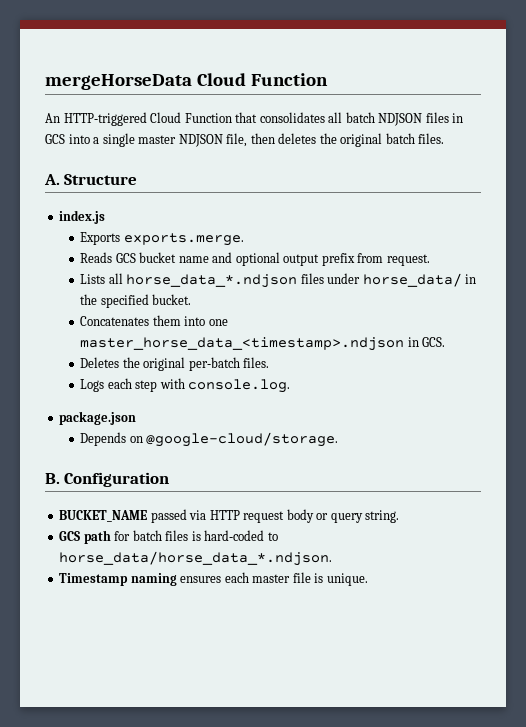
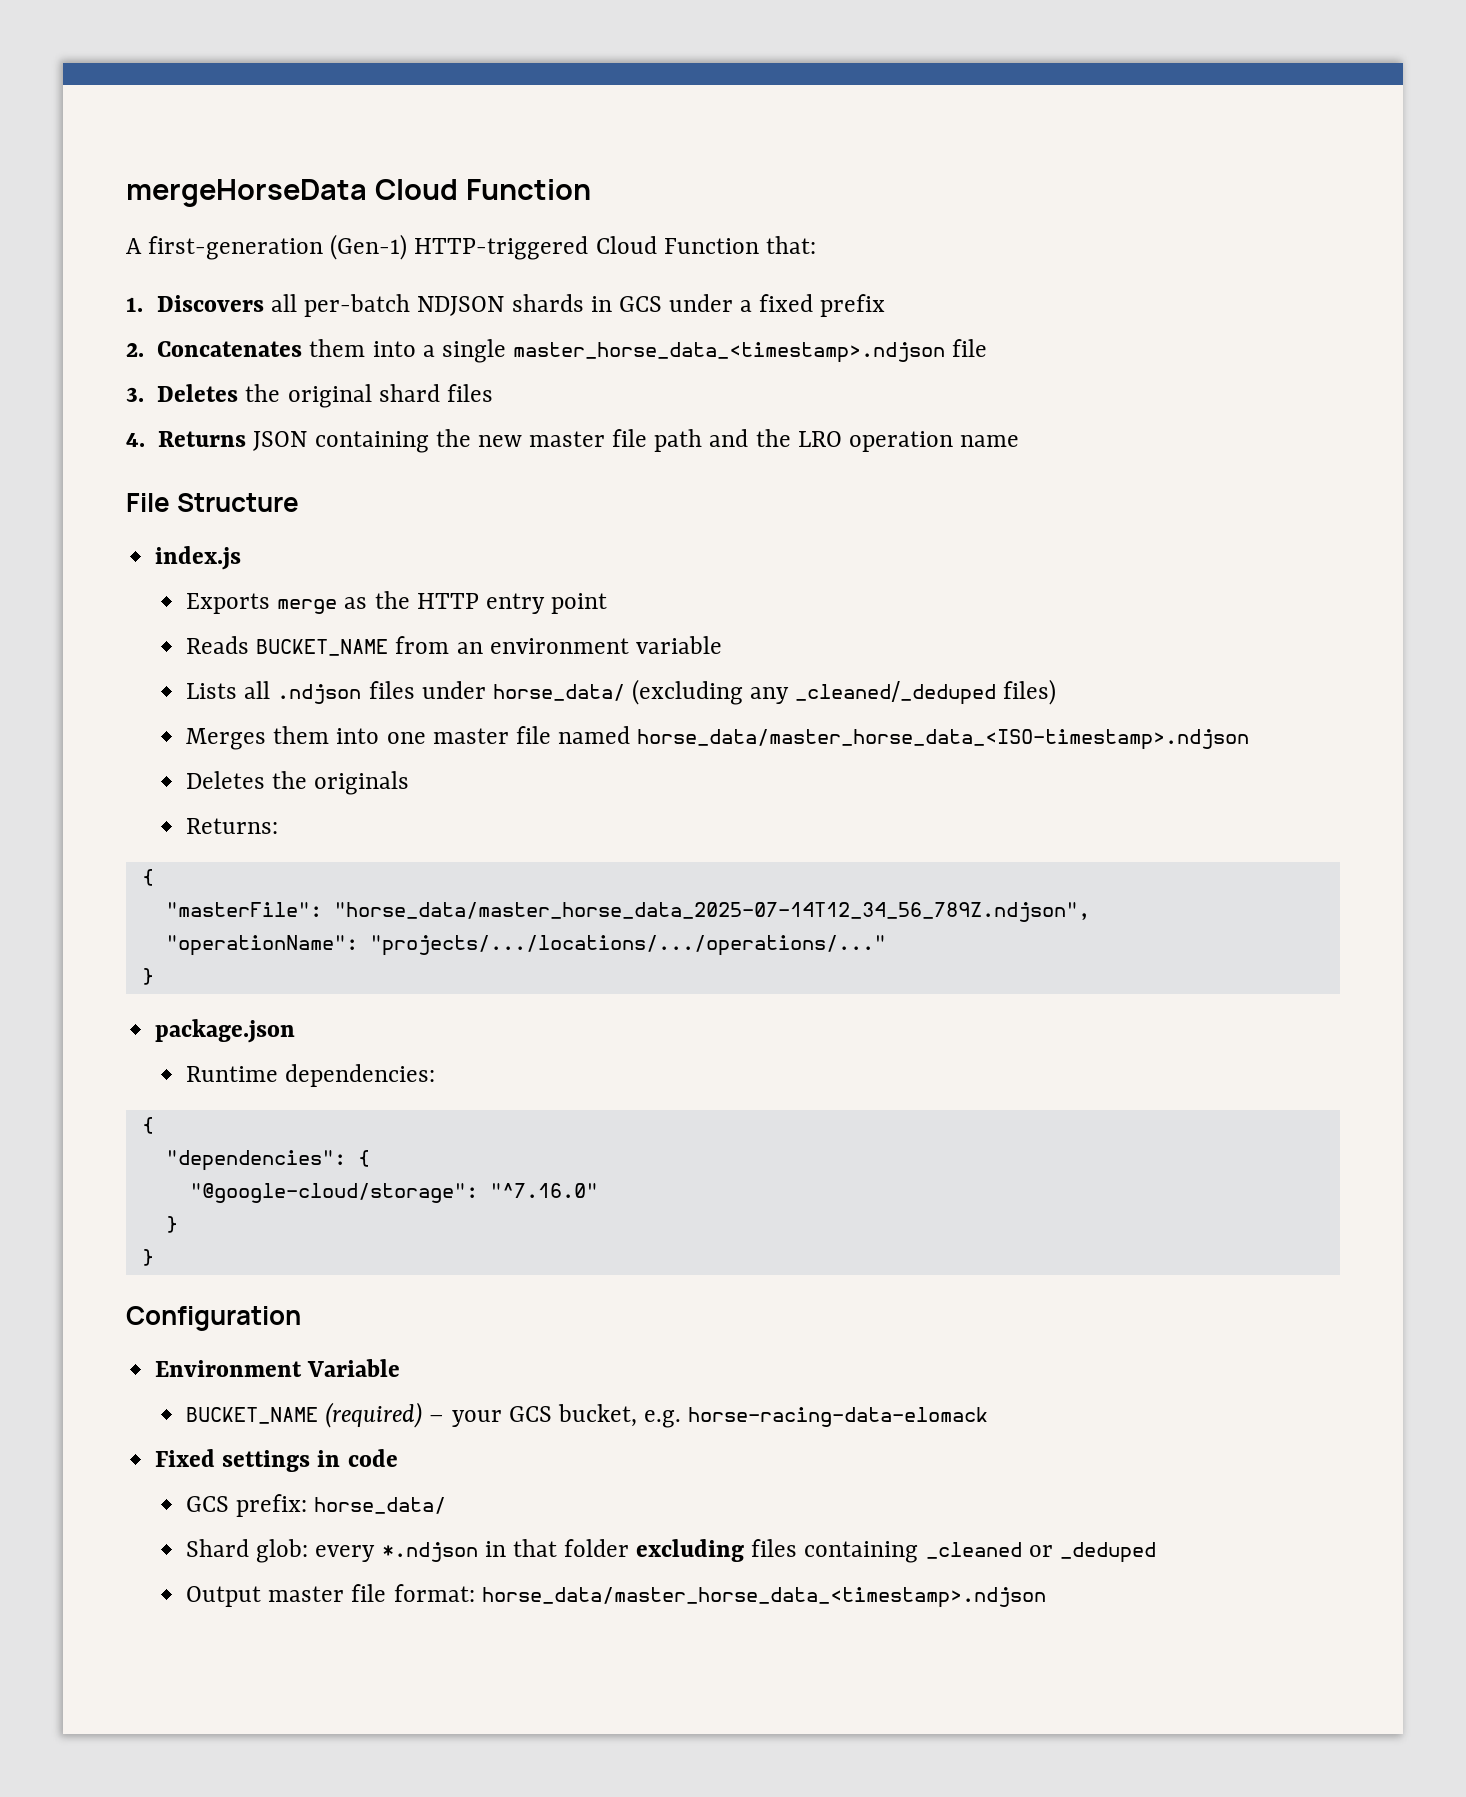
[45,112,464,126] [45,133,445,147] [44,174,138,185] [59,210,106,224] [80,232,244,246] [80,252,430,266] An HTTP‐triggered Cloud Function that consolidates all batch NDJSON files in GCS into a single master NDJSON file, then deletes the original batch files. // A. Structure // index.js // Exports exports.merge. // Reads GCS bucket name and optional output prefix from request. -> [126,234,816,260] [126,294,886,317] [126,339,988,363] [126,384,493,408] [126,429,1020,453] [126,493,300,512] [155,546,242,570] [186,591,607,614] [186,636,722,656] A first-generation (Gen-1) HTTP-triggered Cloud Function that: // 1. Discovers all per-batch NDJSON shards in GCS under a fixed prefix // 2. Concatenates them into a single master_horse_data_<timestamp>.ndjson file // 3. Deletes the original shard files // 4. Returns JSON containing the new master file path and the LRO operation name // File Structure // index.js // Exports merge as the HTTP entry point // Reads BUCKET_NAME from an environment variable
[126,274,298,288] horse_data_*.ndjson -> [277,684,362,704] .ndjson
[465,274,477,284] [80,294,192,308] [80,315,228,326] [80,337,446,351] [80,357,270,371] [80,378,291,393] [59,411,137,425] [80,432,339,447] [45,473,60,484] in the specified bucket. // Concatenates them into one master_horse_data_<timestamp>.ndjson in GCS. // Deletes the original per‐batch files. // Logs each step with console.log. // package.json // Depends on @google-cloud/storage. // B. -> [631,679,1057,705] [186,726,1250,750] [186,771,410,795] [186,818,279,834] [141,869,154,886] [165,902,1090,922] [165,935,886,956] [141,968,154,985] [155,1019,296,1043] [186,1064,436,1087] [141,1117,154,1134] [165,1150,370,1171] [189,1183,598,1203] [165,1216,178,1233] [141,1249,154,1266] (excluding any _cleaned/_deduped files) // Merges them into one master file named horse_data/master_horse_data_<ISO-timestamp>.ndjson // Deletes the originals // Returns: // { // "masterFile": "horse_data/master_horse_data_2025-07-14T12_34_56_789Z.ndjson", // "operationName": "projects/.../locations/.../operations/..." // } // package.json // Runtime dependencies: // { // "dependencies": { // "@google-cloud/storage": "^7.16.0" // } // } //
[59,509,400,523] [59,530,278,544] [59,551,333,566] [59,572,368,586] // BUCKET_NAME passed via HTTP request body or query string. // GCS path for batch files is hard‐coded to horse_data/horse_data_*.ndjson. // Timestamp naming ensures each master file is unique. -> [155,1359,401,1377] [186,1402,989,1428] [155,1449,398,1472] [186,1494,447,1517] [186,1539,1156,1563] [186,1584,1046,1608] // Environment Variable // BUCKET_NAME (required) – your GCS bucket, e.g. horse-racing-data-elomack // Fixed settings in code // GCS prefix: horse_data/ // Shard glob: every *.ndjson in that folder excluding files containing _cleaned or _deduped // Output master file format: horse_data/master_horse_data_<timestamp>.ndjson

